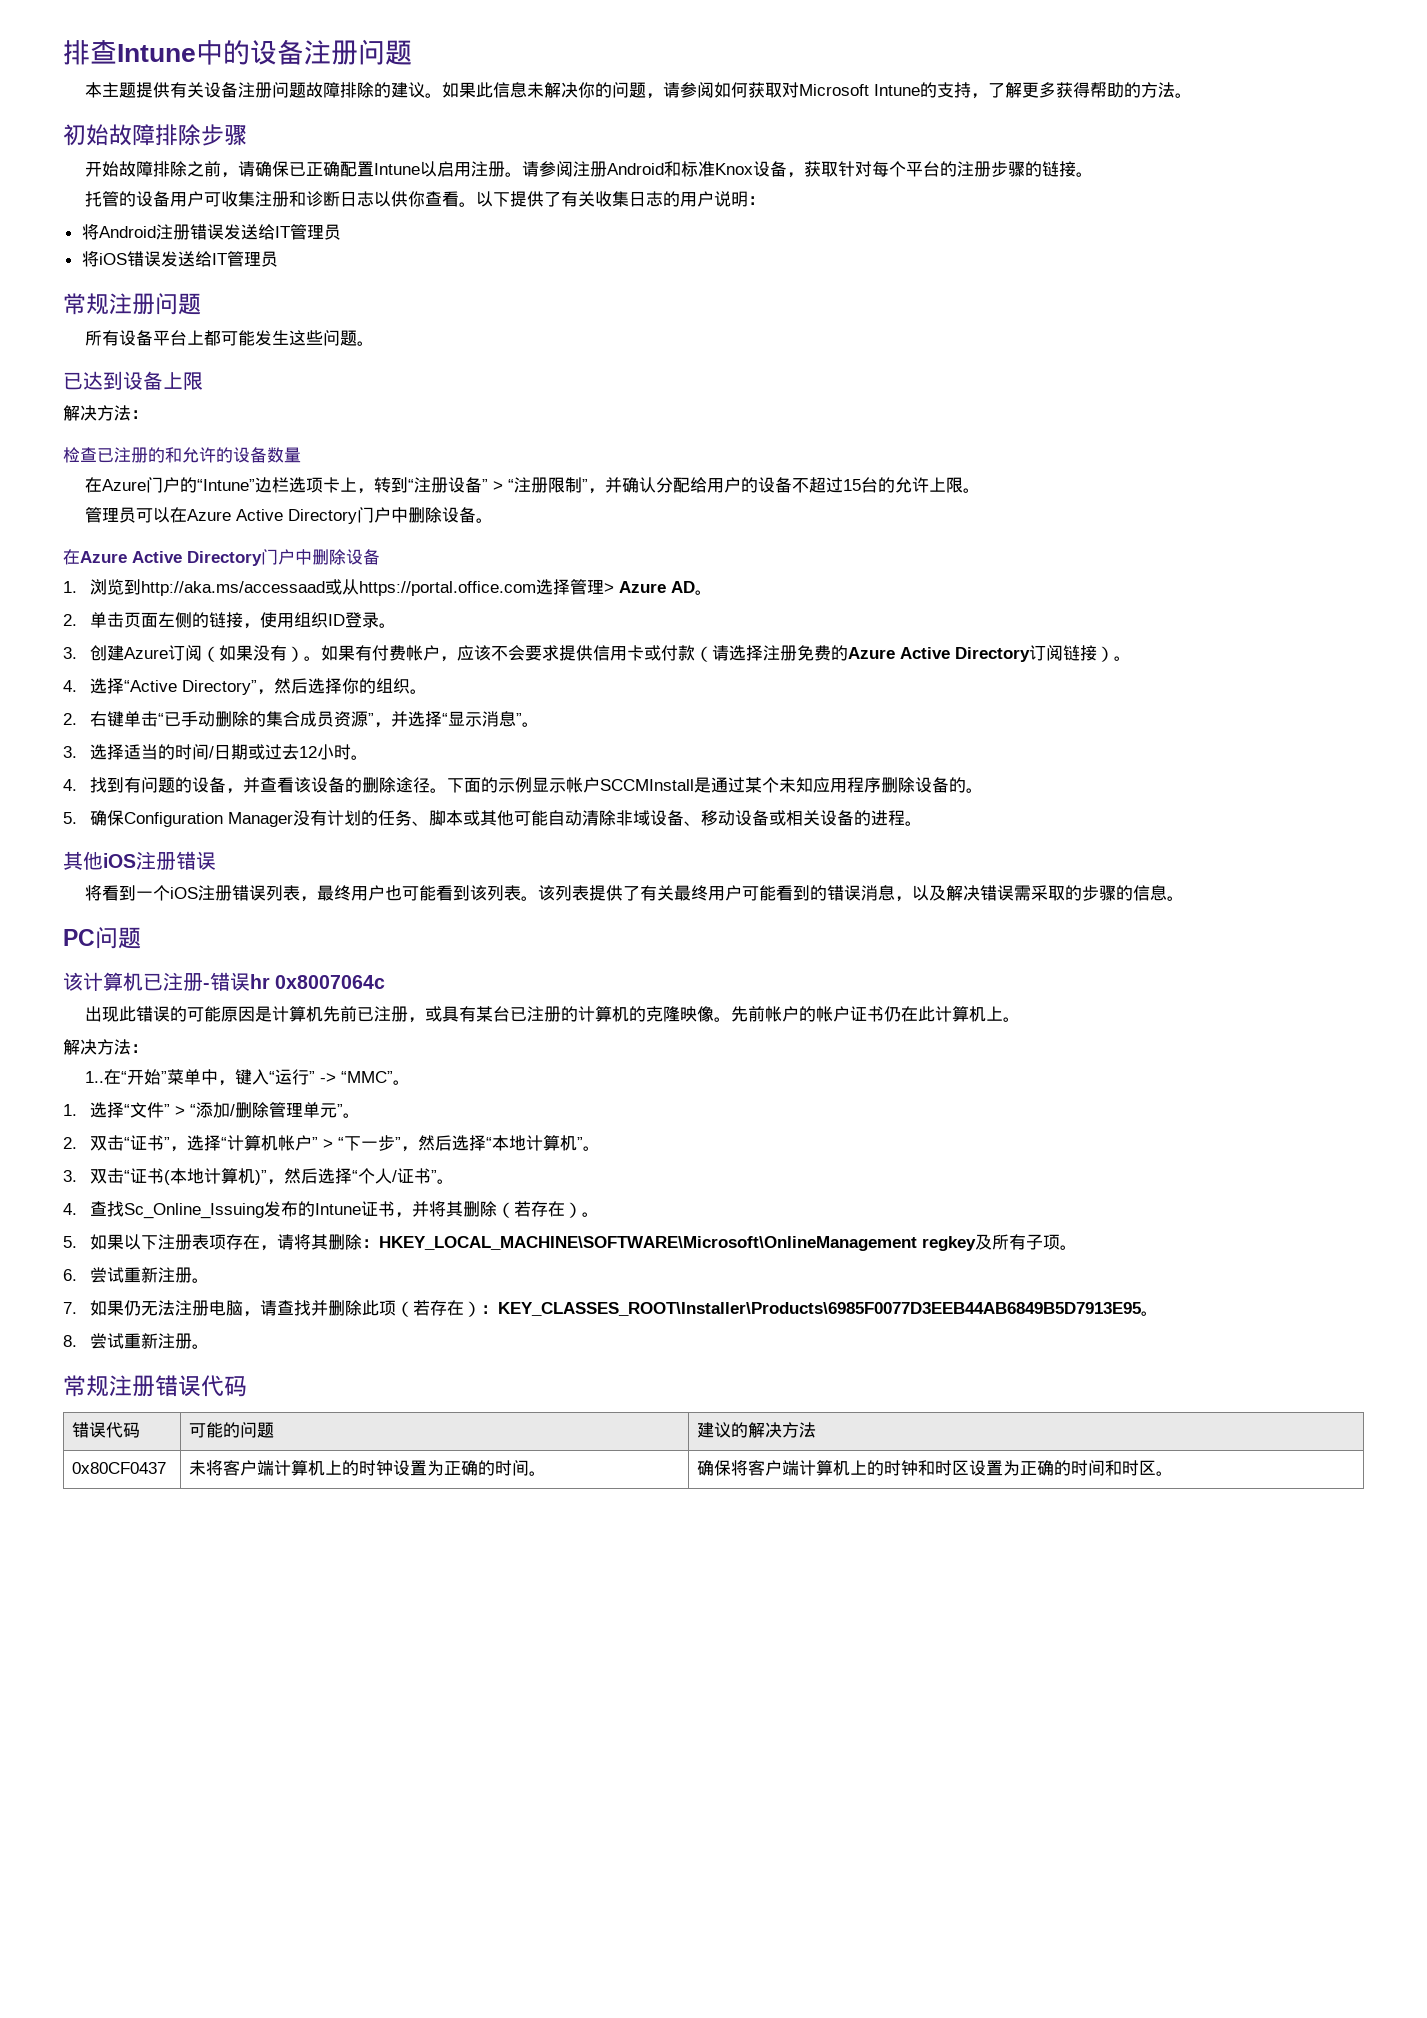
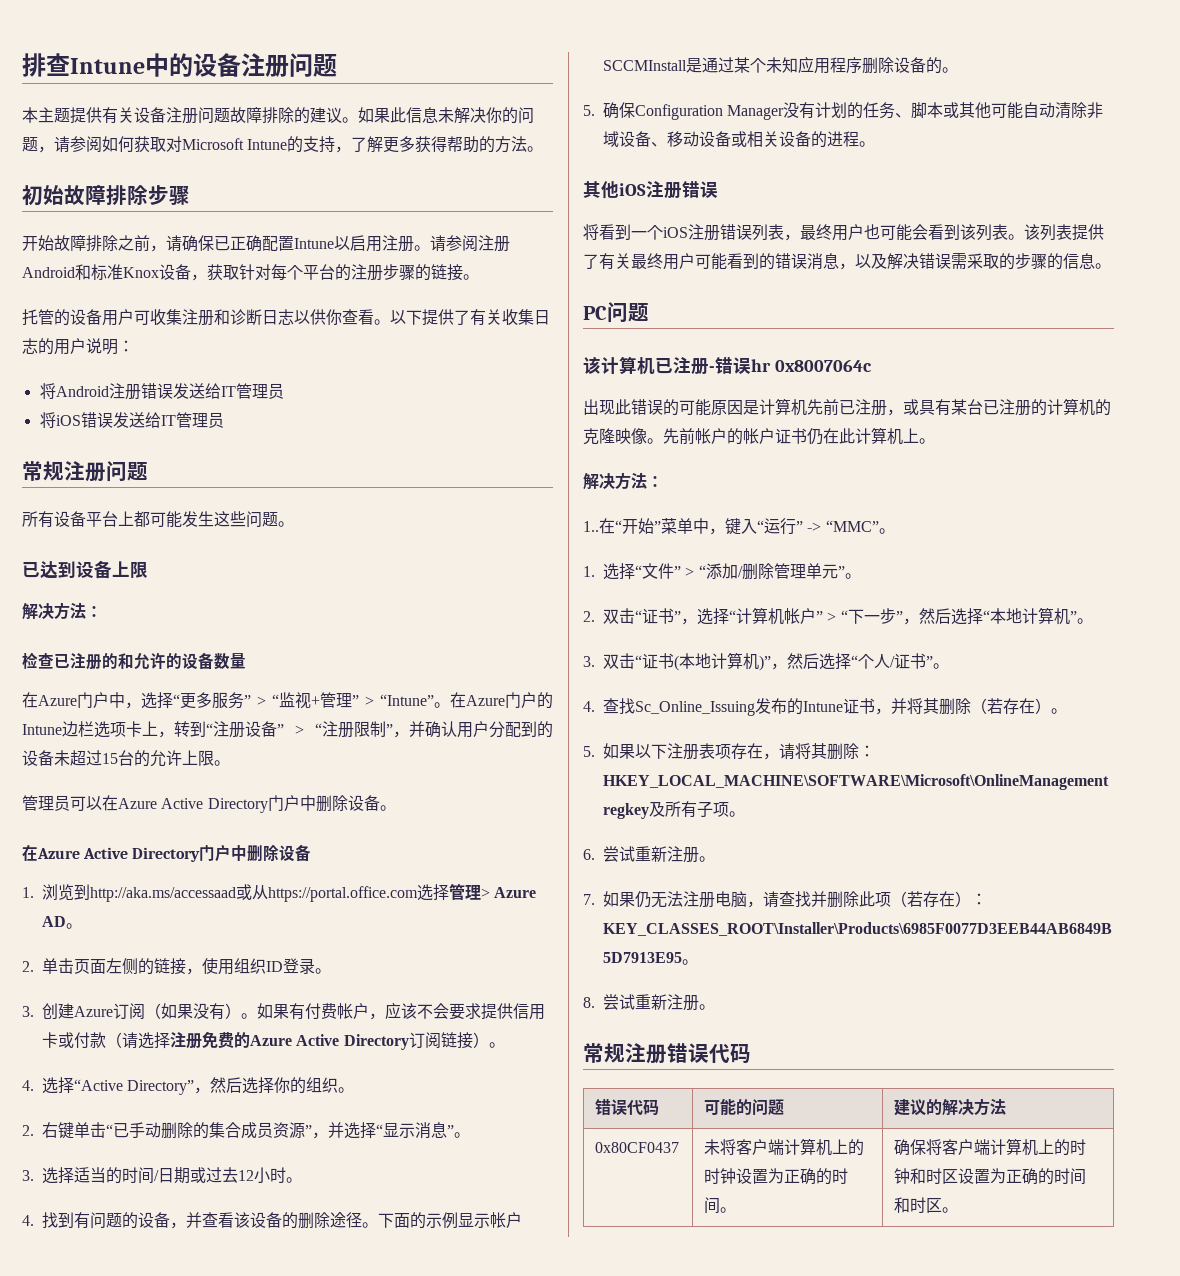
[180,477,256,493] 的“Intune” -> [109,692,553,709] [22,724,62,735] 中，选择“更多服务” > “监视+管理” > “Intune”。在Azure门户的Intune
[656,477,810,493] 分配给用户的设备不 -> [457,721,553,738] [22,750,70,766] 用户分配到的设备未
(437, 893) none -> [912,224,928,240] 会

